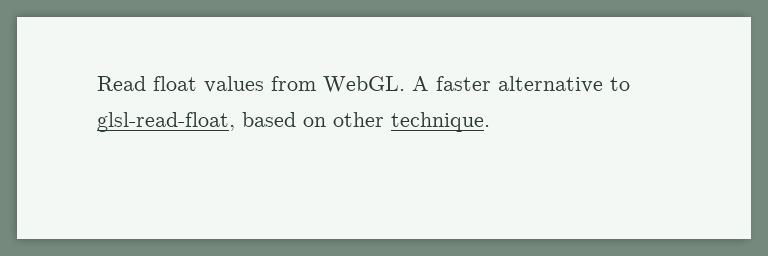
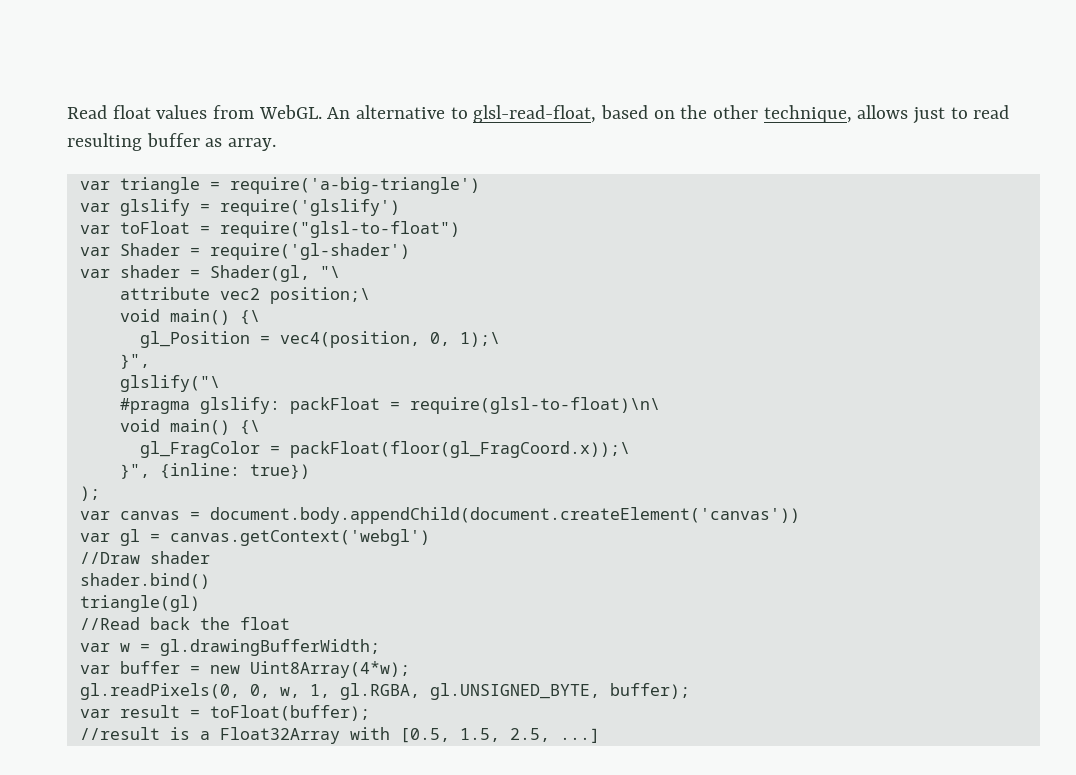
[412,76,491,91] A faster -> [327,107,351,119] An
[333,112,490,132] other technique. -> [680,105,1010,124] [67,133,277,151] [79,177,480,194] [79,199,400,216] [79,221,460,238] [79,243,410,260] [79,265,340,282] [119,287,370,304] [119,309,260,325] [139,331,500,348] [119,354,150,369] [119,375,220,392] [119,397,660,414] [119,419,260,435] [139,441,630,458] [119,463,310,479] [79,486,100,501] [79,507,800,524] [79,529,430,546] [79,551,210,564] [79,573,210,589] [79,595,200,612] [79,617,290,630] [79,639,380,656] [79,661,410,678] [79,683,690,700] [79,705,370,721] [79,727,600,744] the other technique, allows just to read resulting buffer as array. // var triangle = require('a-big-triangle') // var glslify = require('glslify') // var toFloat = require("glsl-to-float") // var Shader = require('gl-shader') // var shader = Shader(gl, "\ // attribute vec2 position;\ // void main() {\ // gl_Position = vec4(position, 0, 1);\ // }", // glslify("\ // #pragma glslify: packFloat = require(glsl-to-float)\n\ // void main() {\ // gl_FragColor = packFloat(floor(gl_FragCoord.x));\ // }", {inline: true}) // ); // var canvas = document.body.appendChild(document.createElement('canvas')) // var gl = canvas.getContext('webgl') // //Draw shader // shader.bind() // triangle(gl) // //Read back the float // var w = gl.drawingBufferWidth; // var buffer = new Uint8Array(4*w); // gl.readPixels(0, 0, w, 1, gl.RGBA, gl.UNSIGNED_BYTE, buffer); // var result = toFloat(buffer); // //result is a Float32Array with [0.5, 1.5, 2.5, ...]

